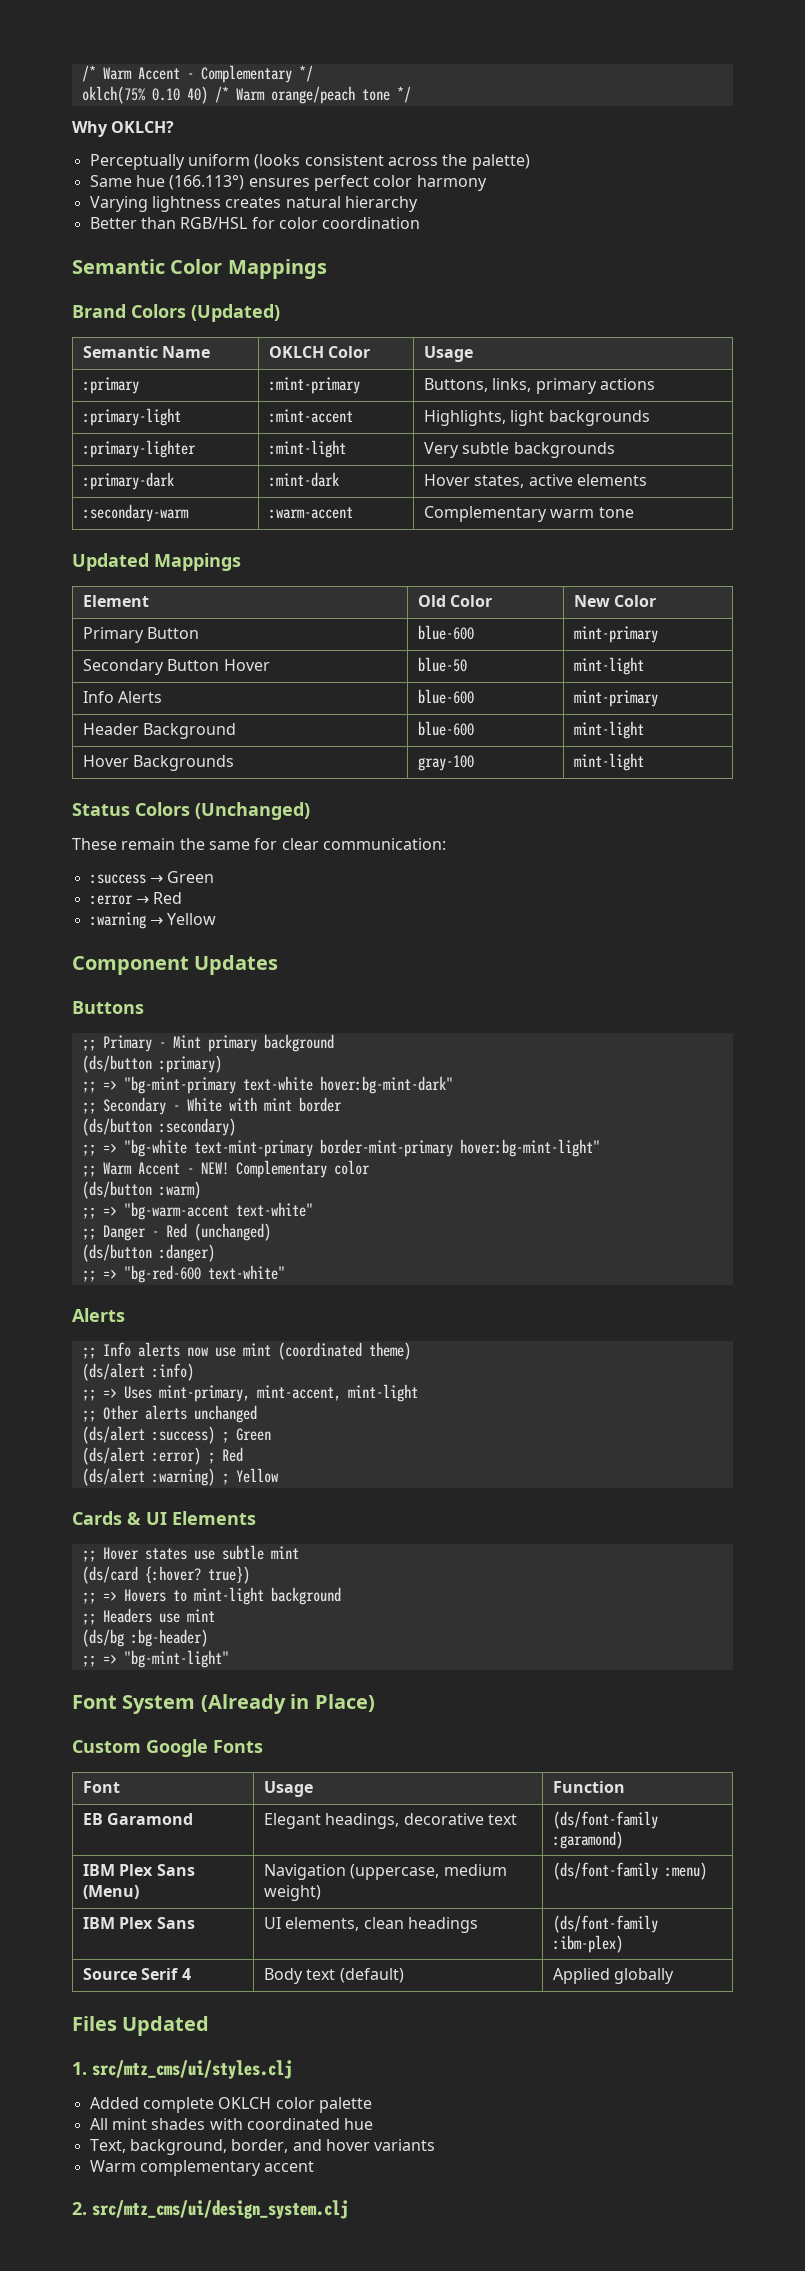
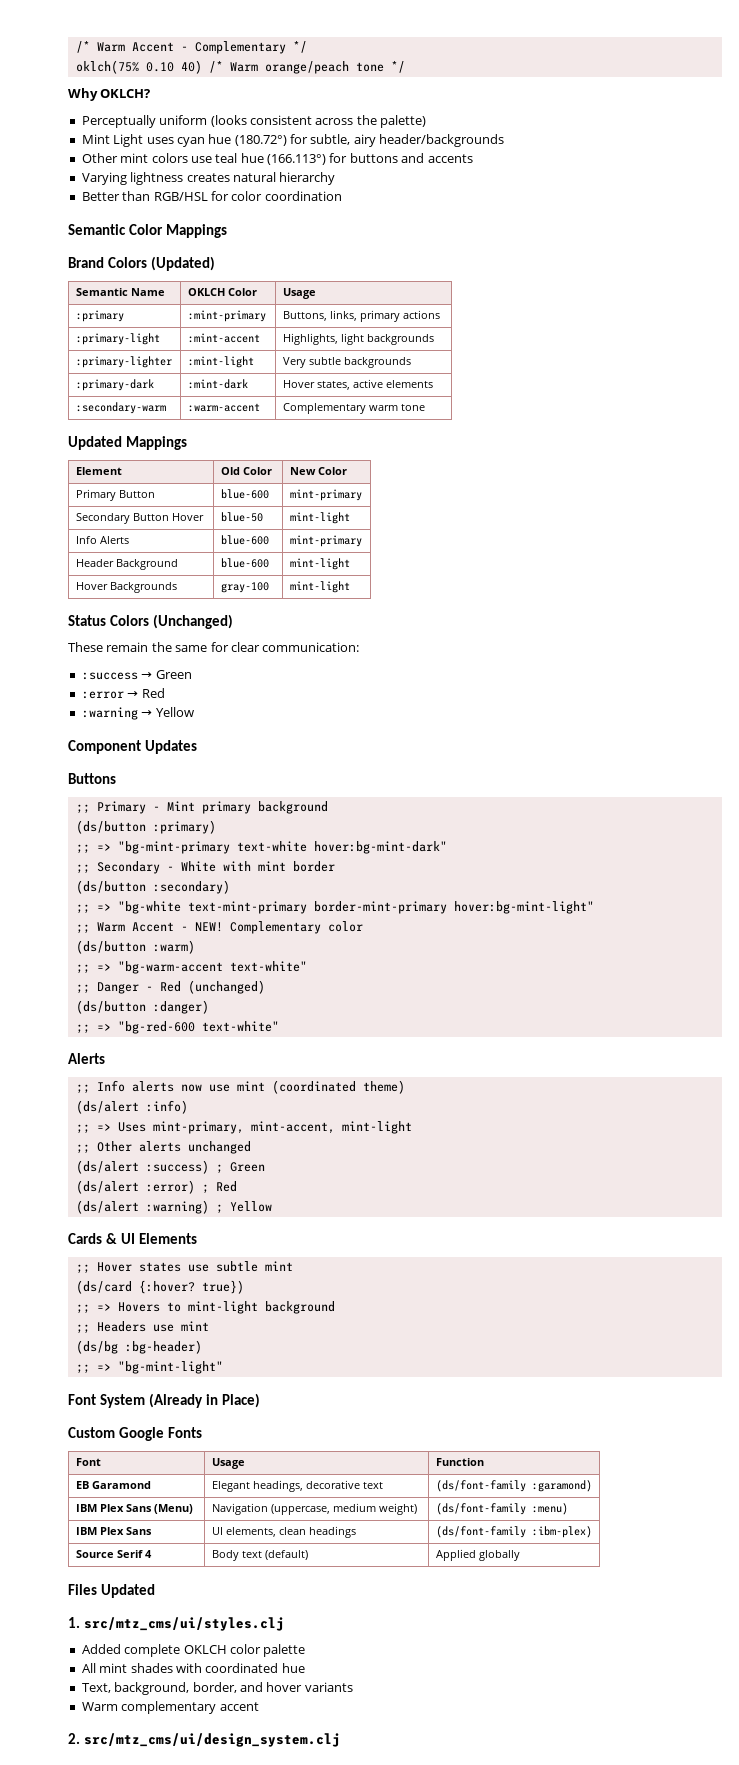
[89,174,487,191] Same hue (166.113°) ensures perfect color harmony -> [81,134,505,147] [81,153,473,165] Mint Light uses cyan hue (180.72°) for subtle, airy header/backgrounds // Other mint colors use teal hue (166.113°) for buttons and accents

